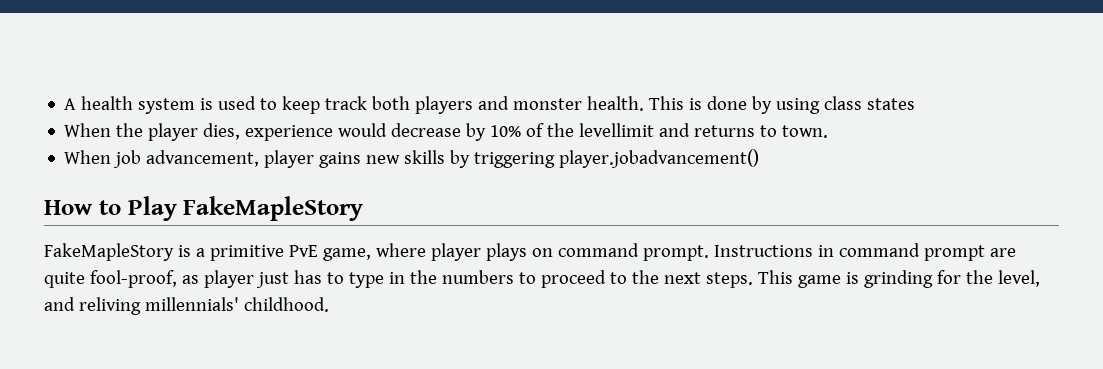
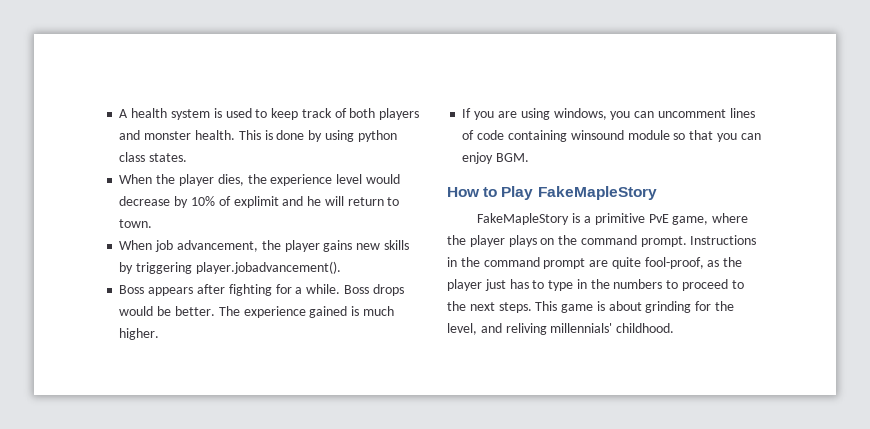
(368, 103) none -> [334,108,347,118] of
[824,96,916,110] class states -> [357,130,397,142] [119,152,188,162] python class states.
[245,125,334,141] experience -> [247,174,363,186] the experience level
[547,123,756,137] the levellimit and returns -> [233,196,384,208] explimit and he will return
(260, 158) none -> [261,240,281,250] the
[559,149,760,168] player.jobadvancement() -> [195,261,341,274] [119,284,404,296] [119,306,394,318] [119,328,160,340] [462,108,755,120] [462,130,761,142] [462,152,530,164] player.jobadvancement(). // Boss appears after fighting for a while. Boss drops would be better. The experience gained is much higher. // If you are using windows, you can uncomment lines of code containing winsound module so that you can enjoy BGM.
(426, 250) none -> [447,235,466,245] the
(553, 252) none -> [558,235,578,245] the
(834, 251) none -> [460,257,480,267] the
(199, 279) none -> [723,257,743,267] the
(859, 278) none -> [608,301,642,311] about

